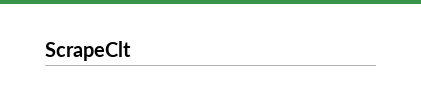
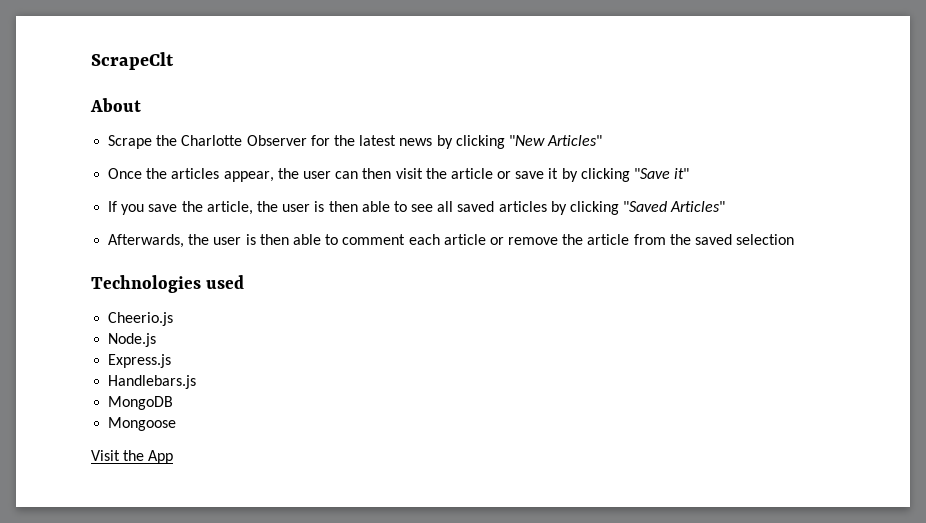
(131, 51) none -> [90,98,141,112] [108,135,603,149] [108,168,690,182] [108,201,726,215] [108,234,795,248] [91,275,245,293] [108,312,174,326] [108,333,157,347] [108,354,172,368] [108,375,197,389] [108,396,174,410] [108,417,177,431] [91,450,174,464] // About // Scrape the Charlotte Observer for the latest news by clicking "New Articles" // Once the articles appear, the user can then visit the article or save it by clicking "Save it" // If you save the article, the user is then able to see all saved articles by clicking "Saved Articles" // Afterwards, the user is then able to comment each article or remove the article from the saved selection // Technologies used // Cheerio.js // Node.js // Express.js // Handlebars.js // MongoDB // Mongoose // Visit the App

